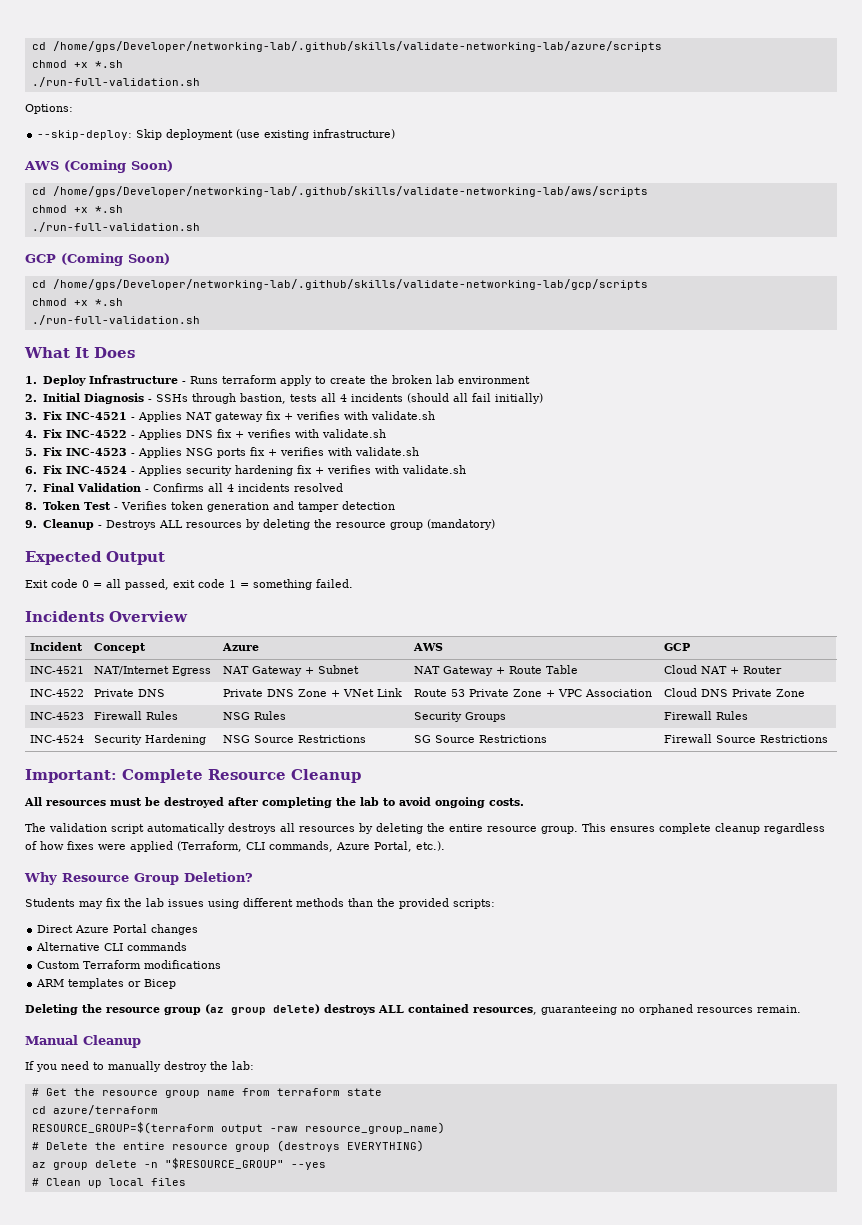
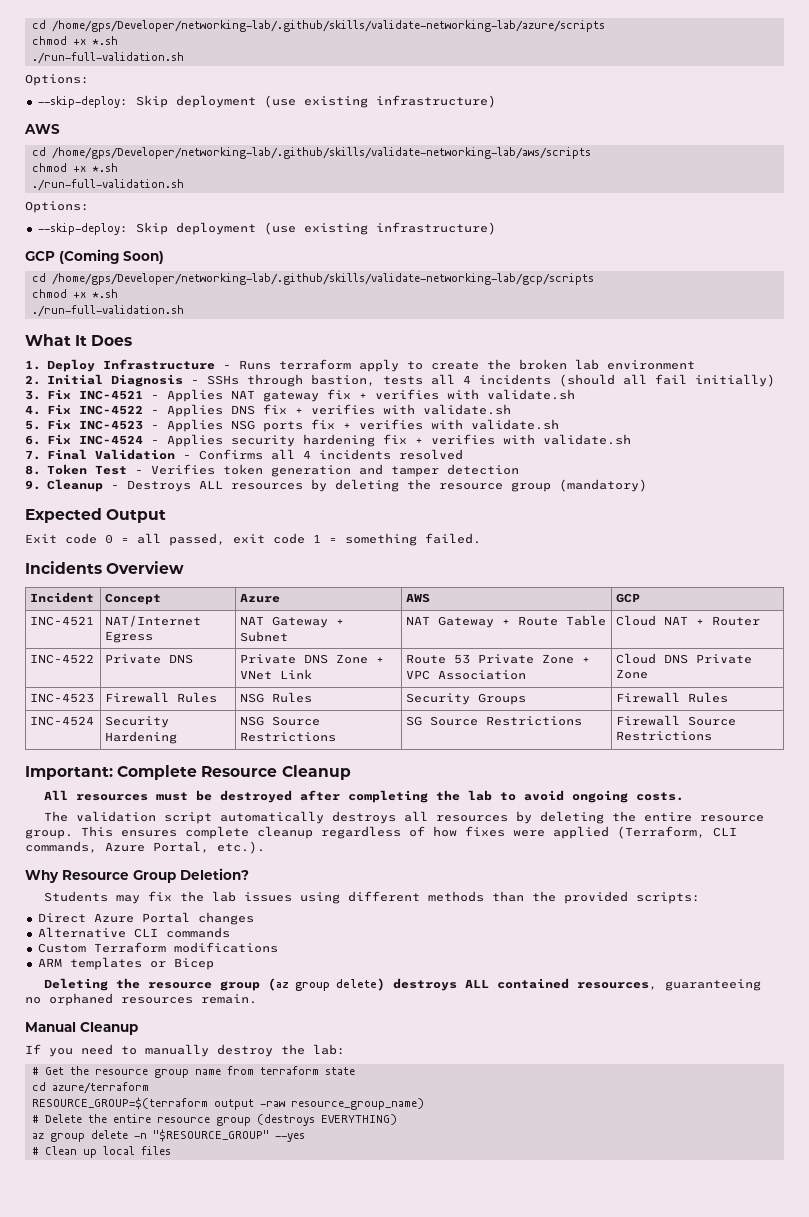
[64,160,173,173] (Coming Soon) -> (60, 129) none
(200, 227) none -> [25,201,89,213] [37,222,496,235] // Options: // --skip-deploy: Skip deployment (use existing infrastructure)

